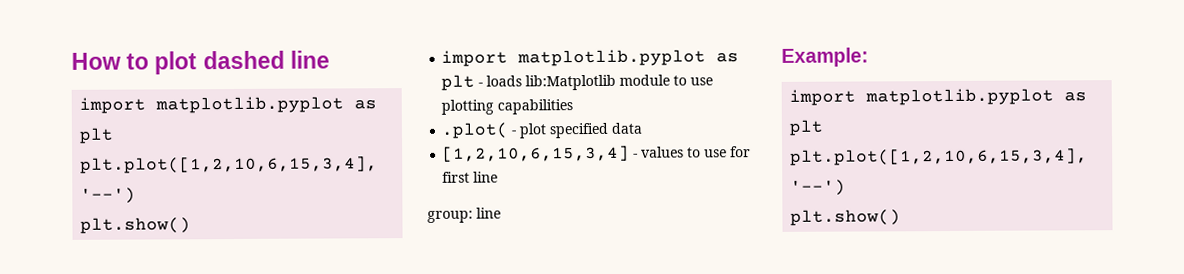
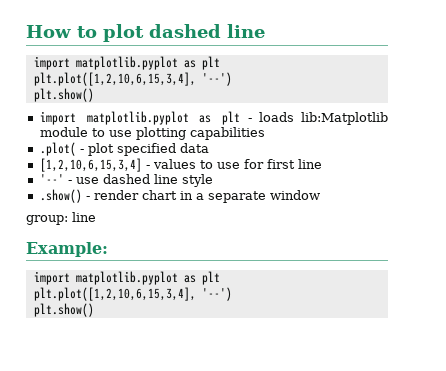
(499, 177) none -> [39,174,213,187] [39,189,320,203] // '--' - use dashed line style // .show() - render chart in a separate window

